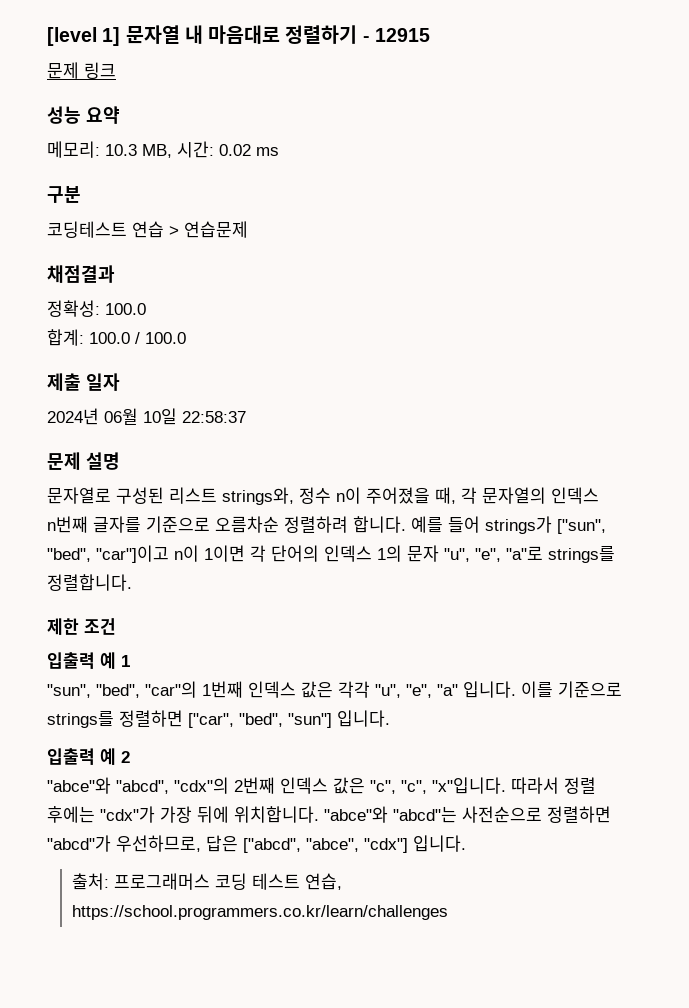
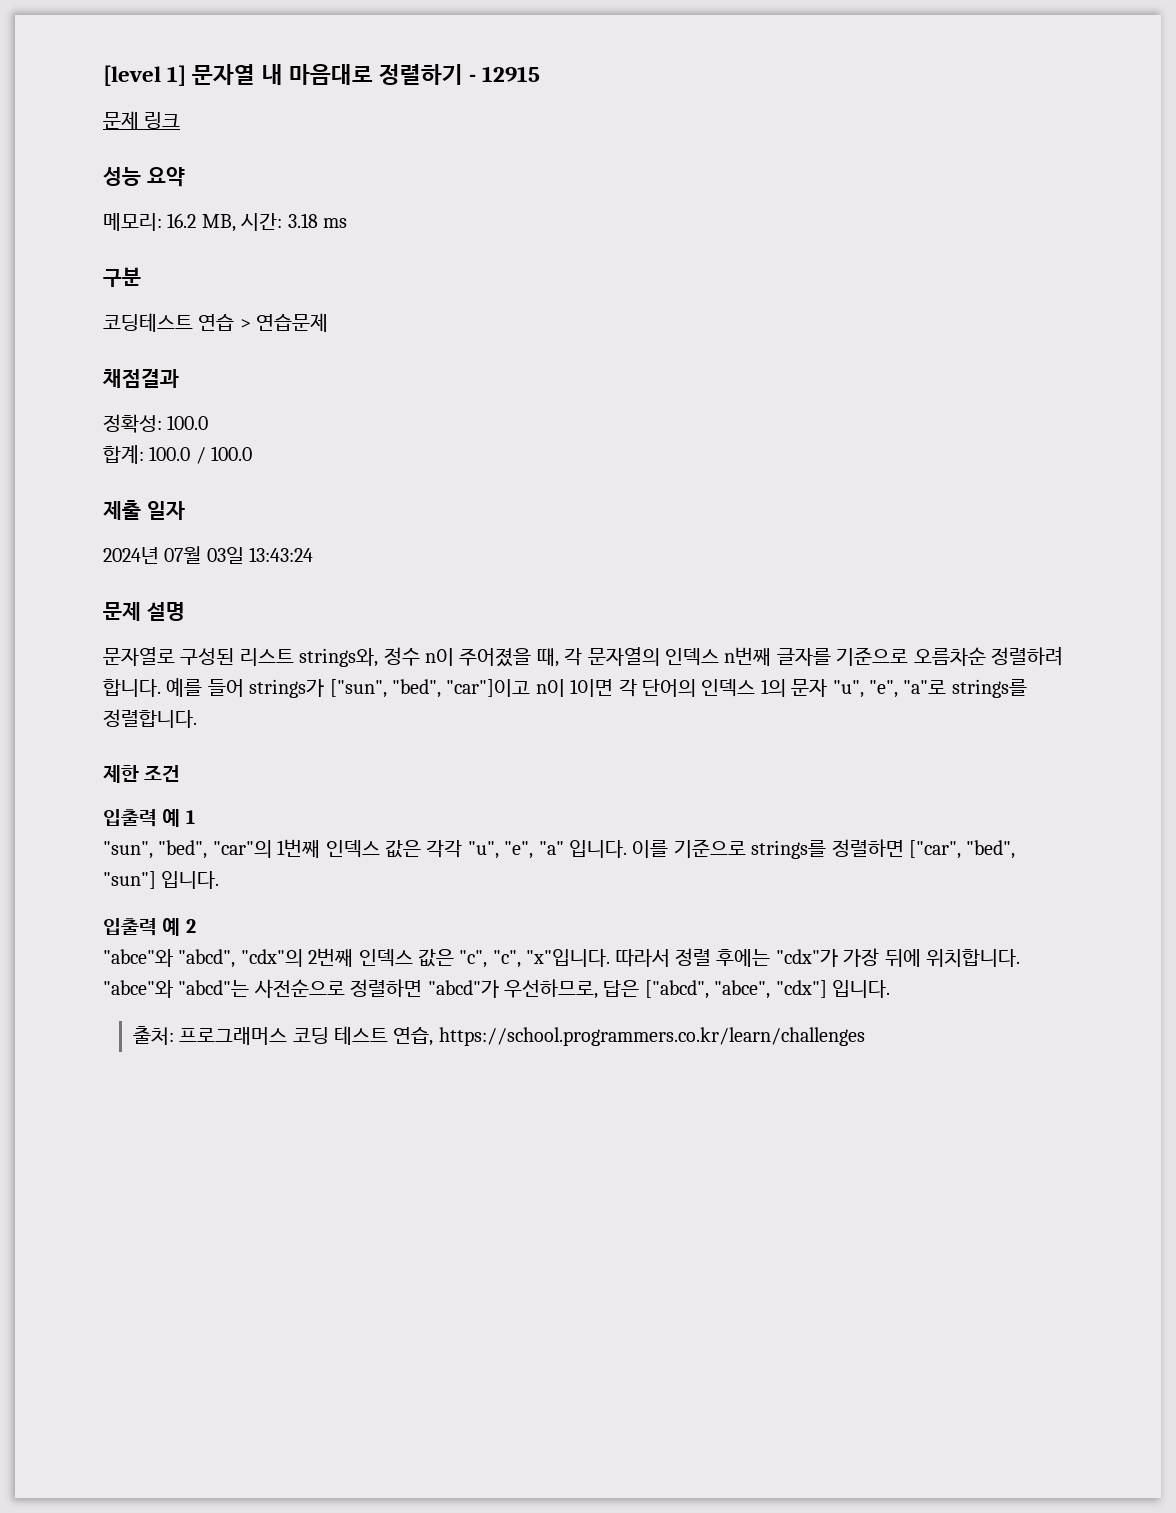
[105,144,137,156] 10.3 -> [167,213,197,228] 16.2
[219,144,251,156] 0.02 -> [287,213,318,228] 3.18
[104,408,246,425] 06월 10일 22:58:37 -> [164,546,314,564] 07월 03일 13:43:24

